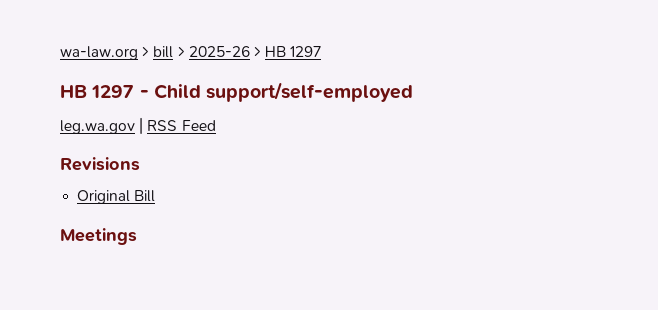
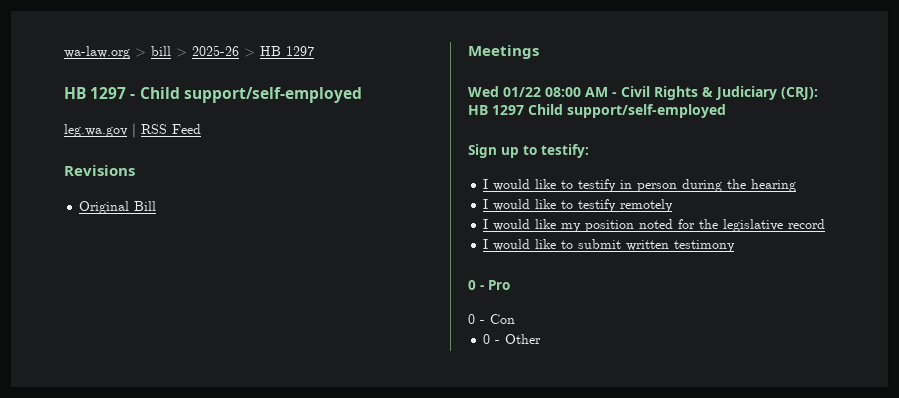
(137, 236) none -> [468,86,818,100] [468,104,726,118] [468,144,589,158] [483,179,797,192] [483,199,674,212] [483,219,826,232] [483,239,736,252] [468,280,510,290] [468,314,515,324] [483,334,542,344] // Wed 01/22 08:00 AM - Civil Rights & Judiciary (CRJ): HB 1297 Child support/self-employed // Sign up to testify: // I would like to testify in person during the hearing // I would like to testify remotely // I would like my position noted for the legislative record // I would like to submit written testimony // 0 - Pro // 0 - Con // 0 - Other

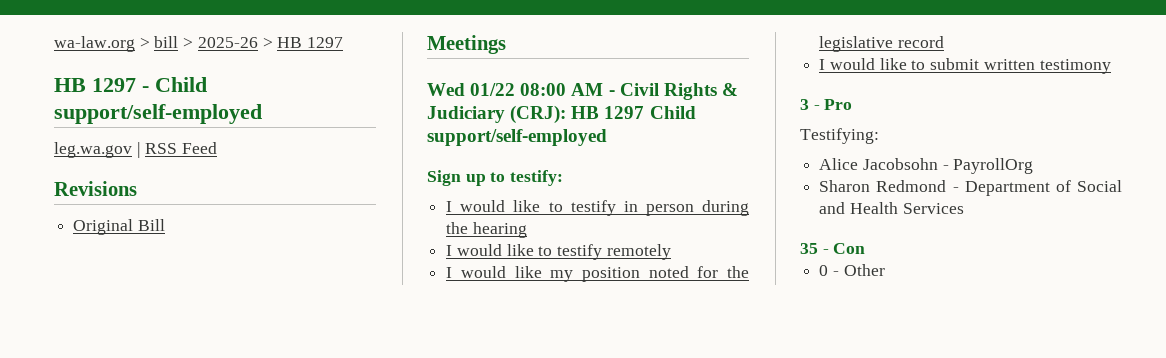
[468,280,476,290] 0 -> [800,99,809,110] 3
[468,314,475,324] 0 -> [800,128,879,144] [819,158,1034,174] [819,180,1122,196] [819,202,964,214] [800,243,818,254] Testifying: // Alice Jacobsohn - PayrollOrg // Sharon Redmond - Department of Social and Health Services // 35

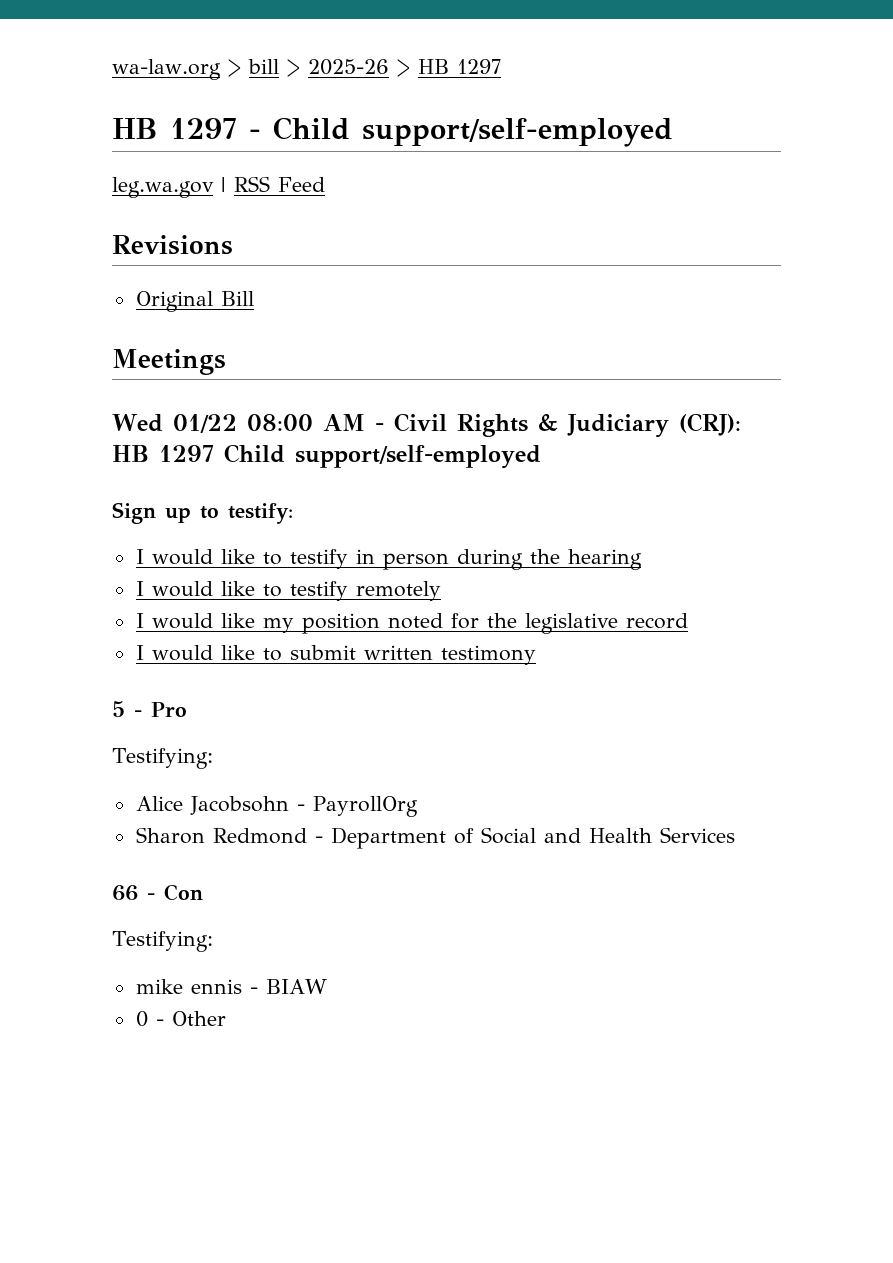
[800,99,809,110] 3 -> [112,701,125,717] 5
[800,243,818,254] 35 -> [112,885,138,901] 66
(866, 248) none -> [112,931,213,952] [135,979,327,994] // Testifying: // mike ennis - BIAW

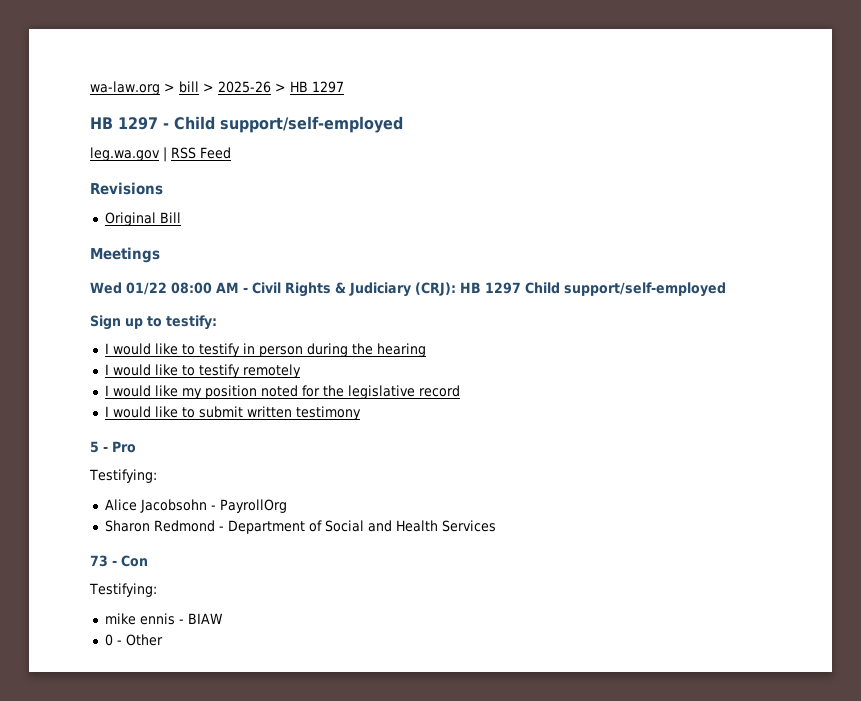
[112,885,138,901] 66 -> [90,555,108,567] 73

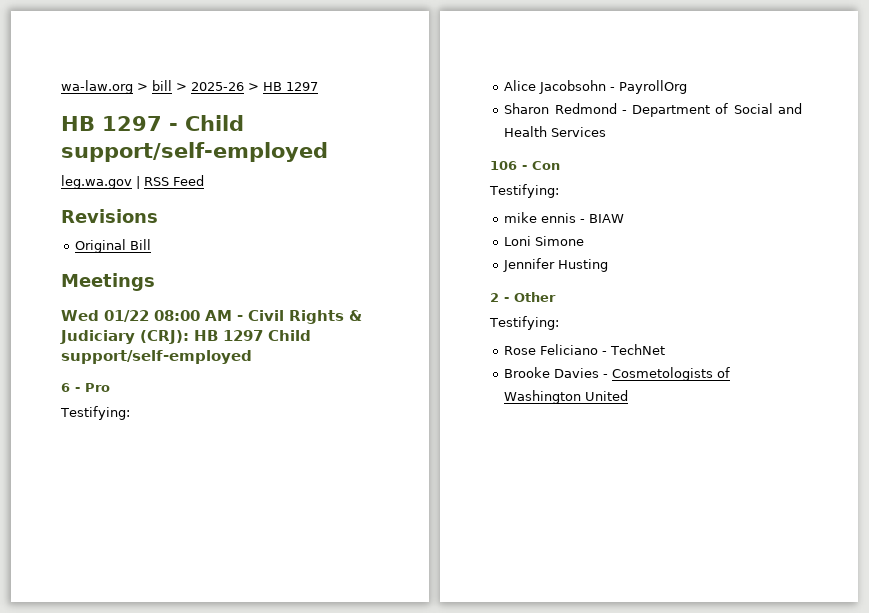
[90,315,217,330] [104,343,426,357] [104,364,301,378] [104,385,460,399] [104,406,361,420] [90,441,99,453] Sign up to testify: // I would like to testify in person during the hearing // I would like to testify remotely // I would like my position noted for the legislative record // I would like to submit written testimony // 5 -> [61,383,70,392] 6
[90,555,108,567] 73 -> [490,161,517,170] 106
[104,634,163,646] 0 - Other -> [504,236,585,246] [503,258,609,272] [490,292,556,302] [489,316,559,330] [504,344,666,355] [504,367,731,381] [504,390,629,404] Loni Simone // Jennifer Husting // 2 - Other // Testifying: // Rose Feliciano - TechNet // Brooke Davies - Cosmetologists of Washington United

